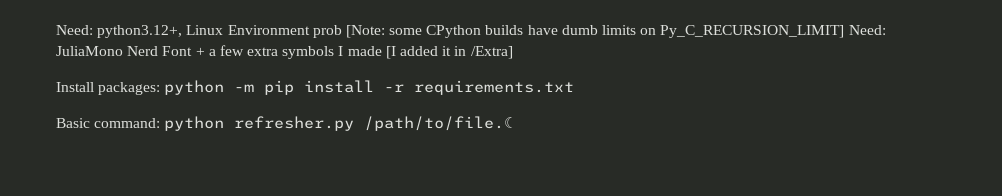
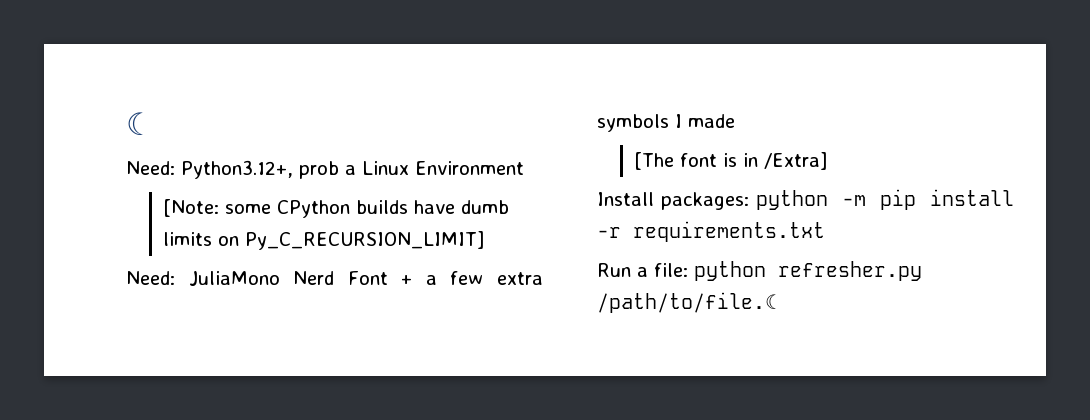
[56,25,183,38] Need: python3.12+, -> [126,112,154,135] [126,160,356,179] ☾ // Need: Python3.12+, prob a
[312,25,342,38] prob -> (524, 168) //
(845, 31) none -> (485, 240) //
[385,46,452,59] [I added it -> [633,152,737,170] // [The font is
[56,118,161,128] Basic command: -> [597,263,688,277] Run a file:

